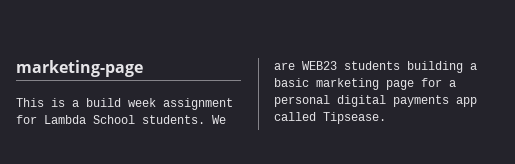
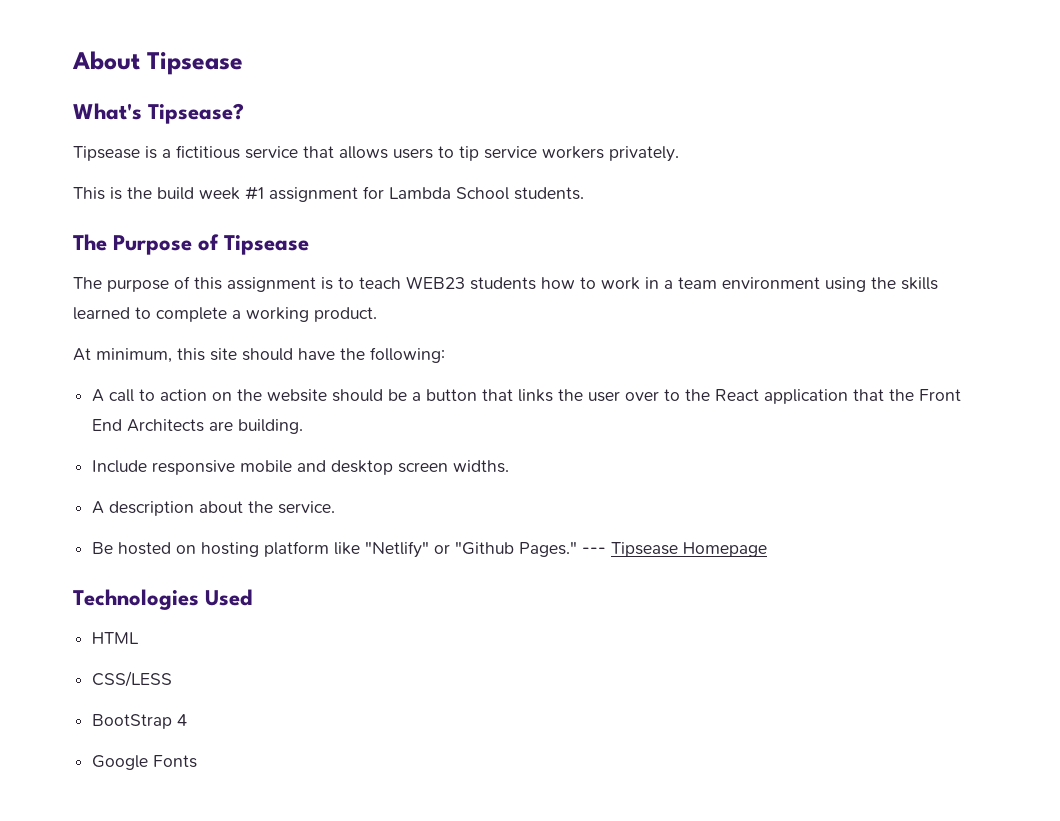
[16,60,143,77] marketing-page -> [72,51,243,75] [73,103,245,124] [73,145,679,162] About Tipsease // What's Tipsease? // Tipsease is a fictitious service that allows users to tip service workers privately.
[72,100,79,107] a -> [127,187,152,199] the
(156, 102) none -> [245,186,264,200] #1
[212,115,226,124] [274,61,477,73] [274,78,456,90] [274,95,477,107] [274,112,386,124] We are WEB23 students building a basic marketing page for a personal digital payments app called Tipsease. -> [73,234,310,255] [73,276,938,292] [73,307,377,322] [73,347,445,363] [92,389,962,404] [92,419,304,434] [92,460,510,475] [92,501,336,516] [92,541,768,558] [73,589,254,610] [92,632,140,644] [92,671,173,687] [92,714,188,729] [92,755,198,770] // The Purpose of Tipsease // The purpose of this assignment is to teach WEB23 students how to work in a team environment using the skills learned to complete a working product. // At minimum, this site should have the following: // A call to action on the website should be a button that links the user over to the React application that the Front End Architects are building. // Include responsive mobile and desktop screen widths. // A description about the service. // Be hosted on hosting platform like "Netlify" or "Github Pages." --- Tipsease Homepage // Technologies Used // HTML // CSS/LESS // BootStrap 4 // Google Fonts

